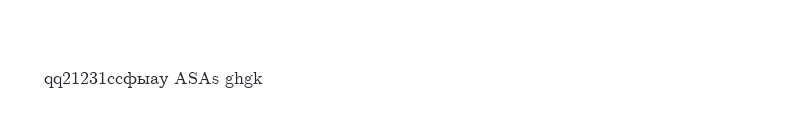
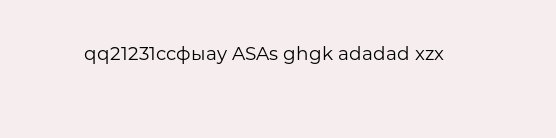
(263, 80) none -> [338,46,444,60] adadad xzx

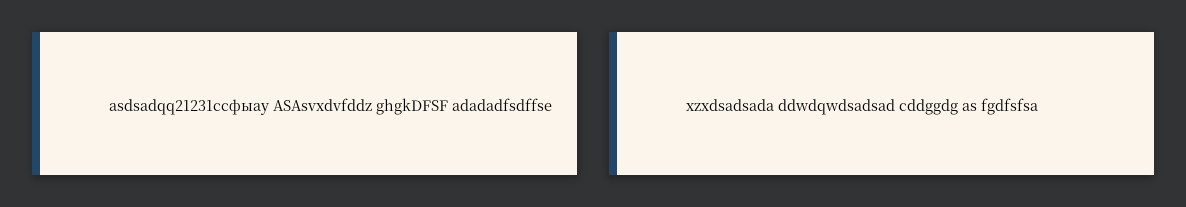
[84,46,444,64] qq21231ccфыay ASAs ghgk adadad xzx -> [109,98,1038,115] asdsadqq21231ccфыay ASAsvxdvfddz ghgkDFSF adadadfsdffse xzxdsadsada ddwdqwdsadsad cddggdg as fgdfsfsa

